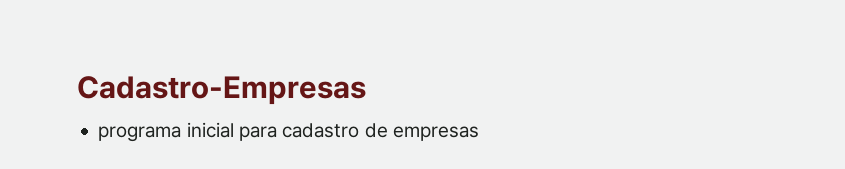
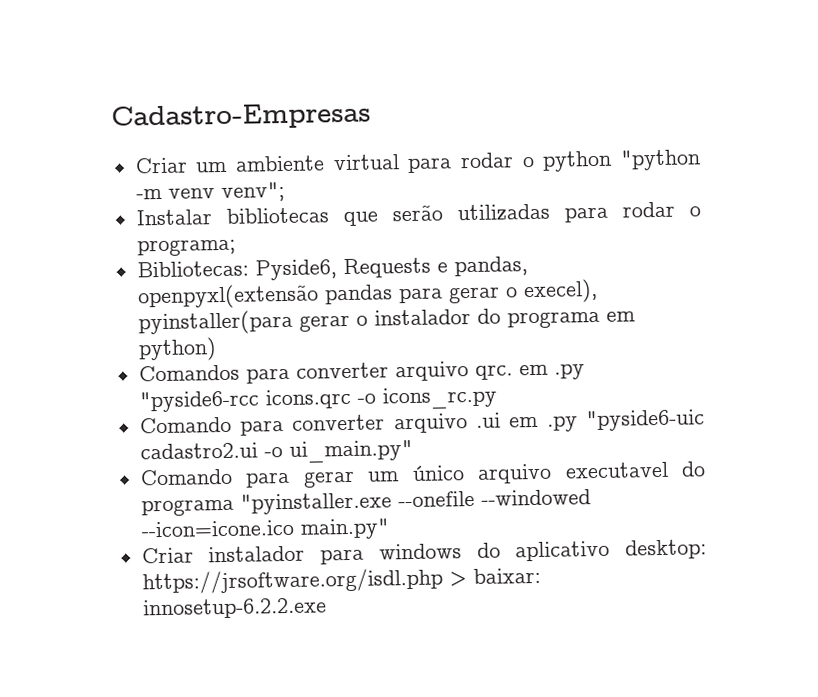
[98,122,479,142] programa inicial para cadastro de empresas -> [134,149,701,174] [135,181,285,203] [135,201,701,227] [136,238,236,257] [136,256,528,281] [136,278,598,310] [137,308,636,336] [137,337,217,362] [138,361,585,384] [138,386,497,413] [139,409,705,436] [139,439,413,463] [139,461,707,488] [140,489,591,517] [140,518,390,540] [141,539,707,565] [141,567,541,595] [142,597,327,620] Criar um ambiente virtual para rodar o python "python -m venv venv"; // Instalar bibliotecas que serão utilizadas para rodar o programa; // Bibliotecas: Pyside6, Requests e pandas, openpyxl(extensão pandas para gerar o execel), pyinstaller(para gerar o instalador do programa em python) // Comandos para converter arquivo qrc. em .py "pyside6-rcc icons.qrc -o icons_rc.py // Comando para converter arquivo .ui em .py "pyside6-uic cadastro2.ui -o ui_main.py" // Comando para gerar um único arquivo executavel do programa "pyinstaller.exe --onefile --windowed --icon=icone.ico main.py" // Criar instalador para windows do aplicativo desktop: https://jrsoftware.org/isdl.php > baixar: innosetup-6.2.2.exe

